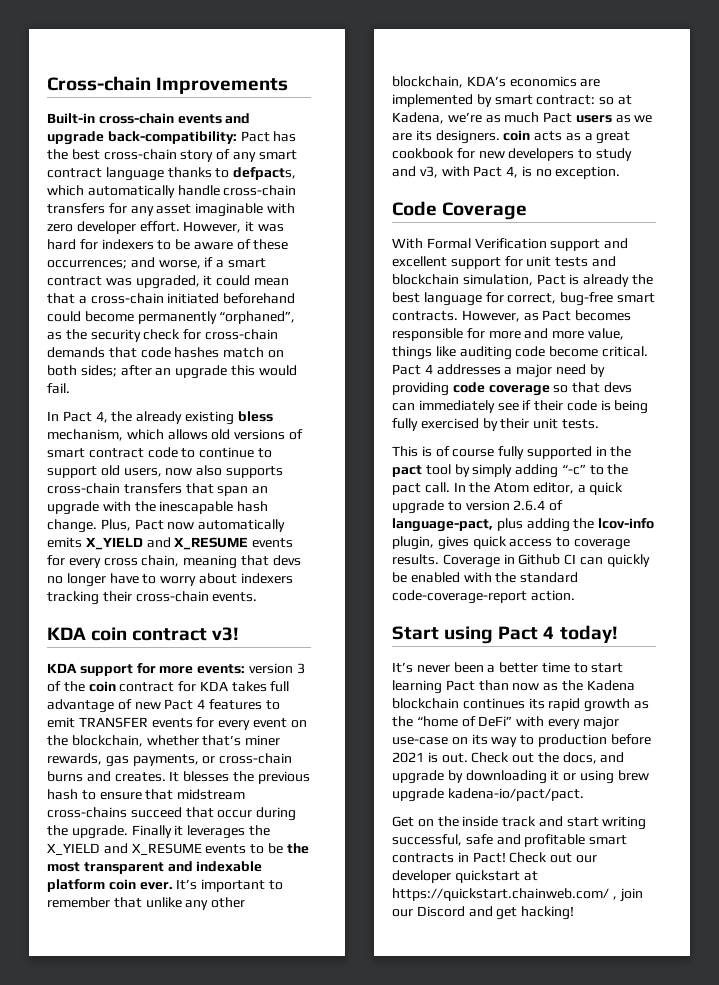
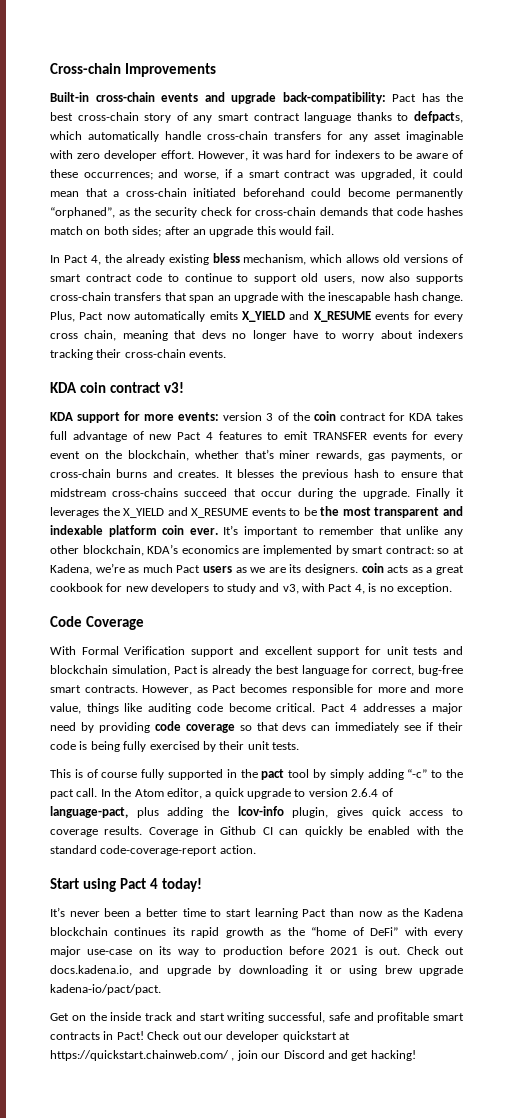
[537,752,597,764] the docs, -> [50,965,132,976] docs.kadena.io,

